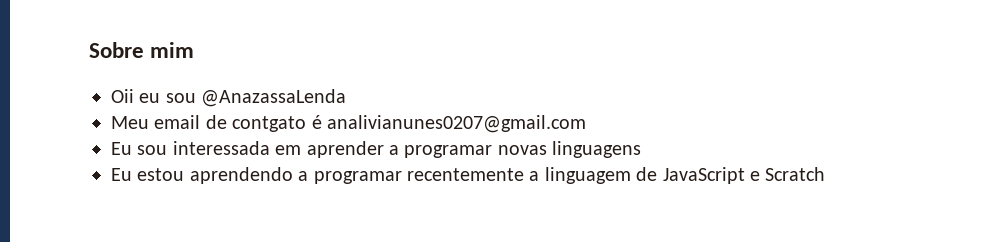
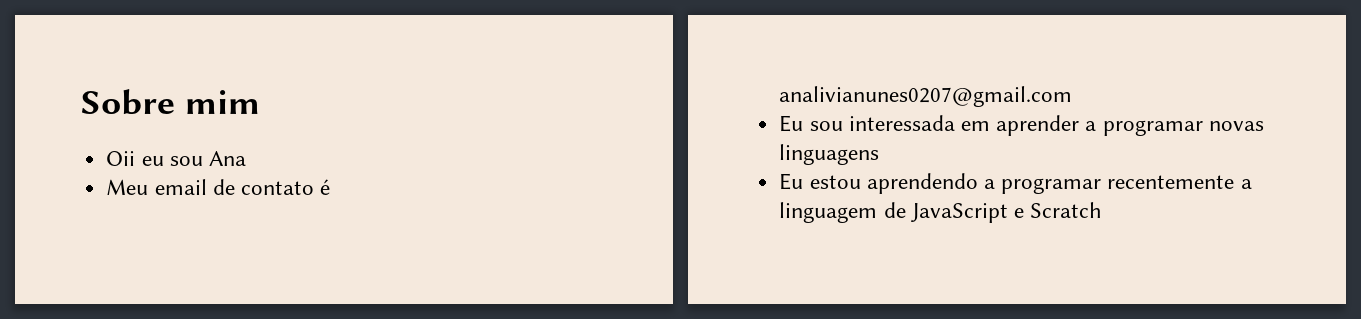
[201,89,347,107] @AnazassaLenda -> [208,151,246,166] Ana
[232,116,307,132] contgato -> [240,181,314,195] contato

